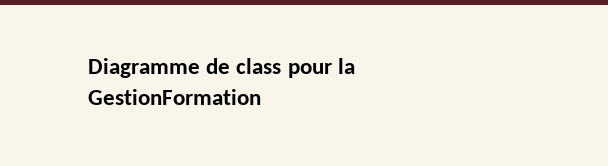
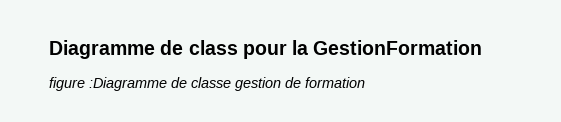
(261, 97) none -> [49,77,365,91] // figure :Diagramme de classe gestion de formation

